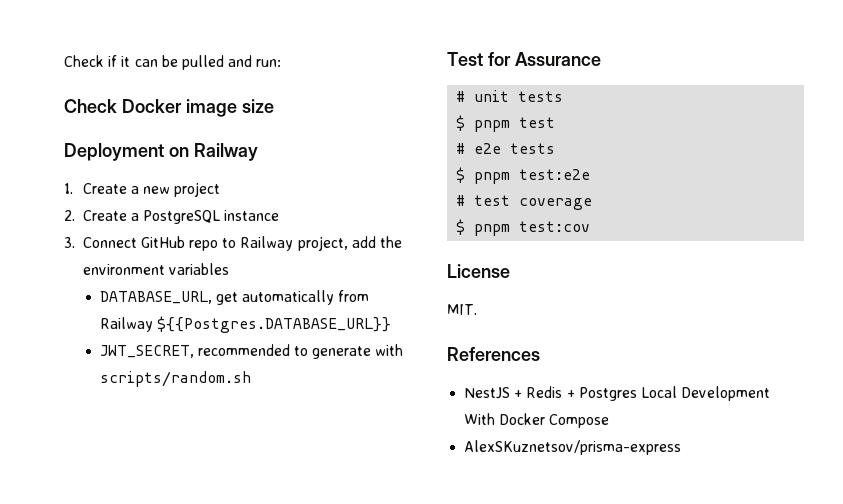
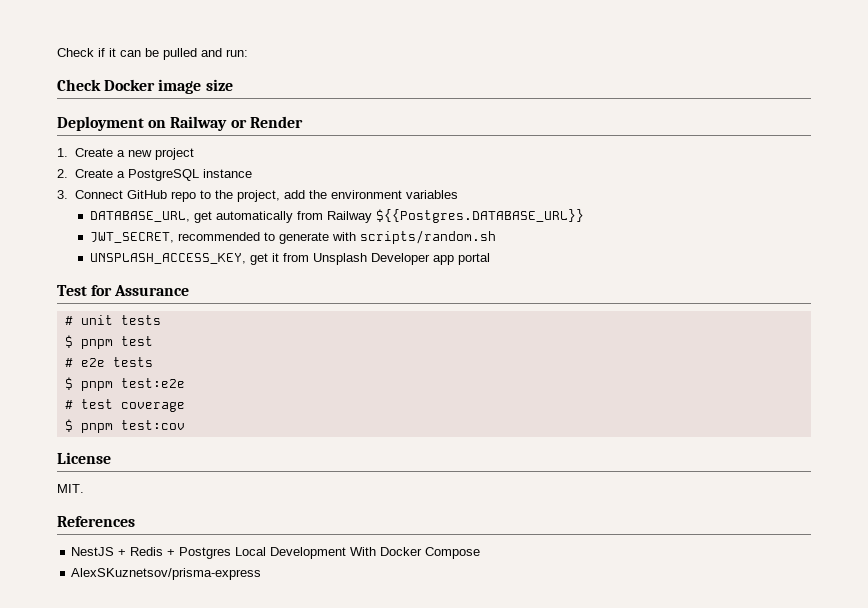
(258, 152) none -> [230,116,303,128] or Render
[240,236,294,251] Railway -> [215,190,234,199] the
(251, 379) none -> [89,253,490,265] // UNSPLASH_ACCESS_KEY, get it from Unsplash Developer app portal

